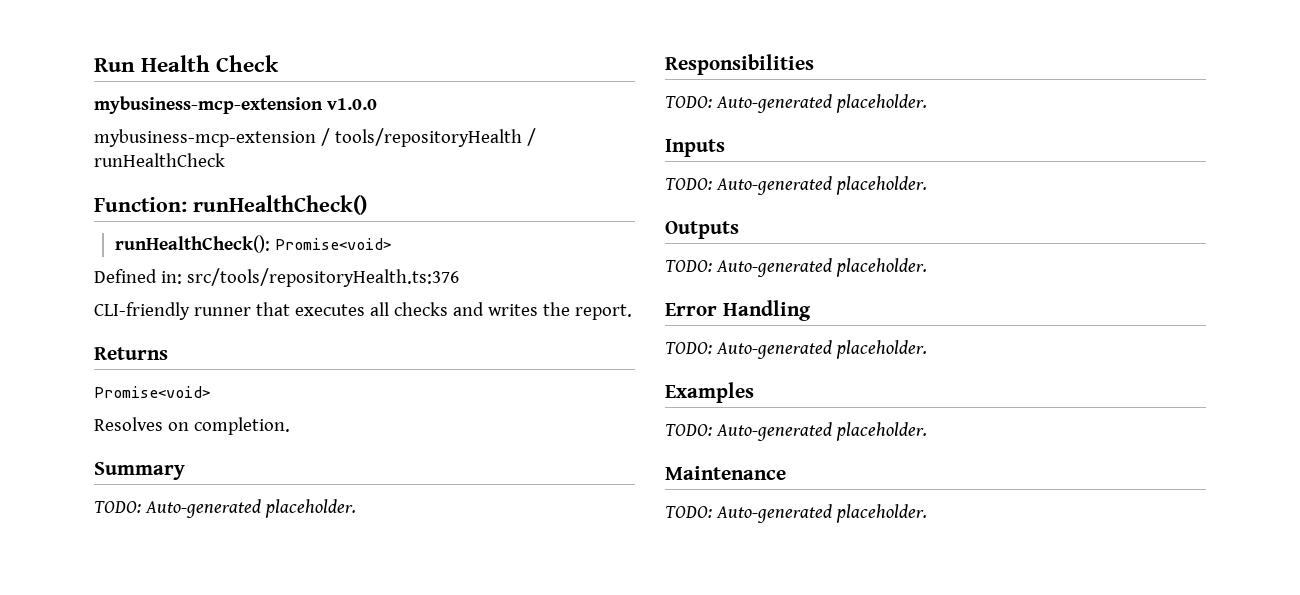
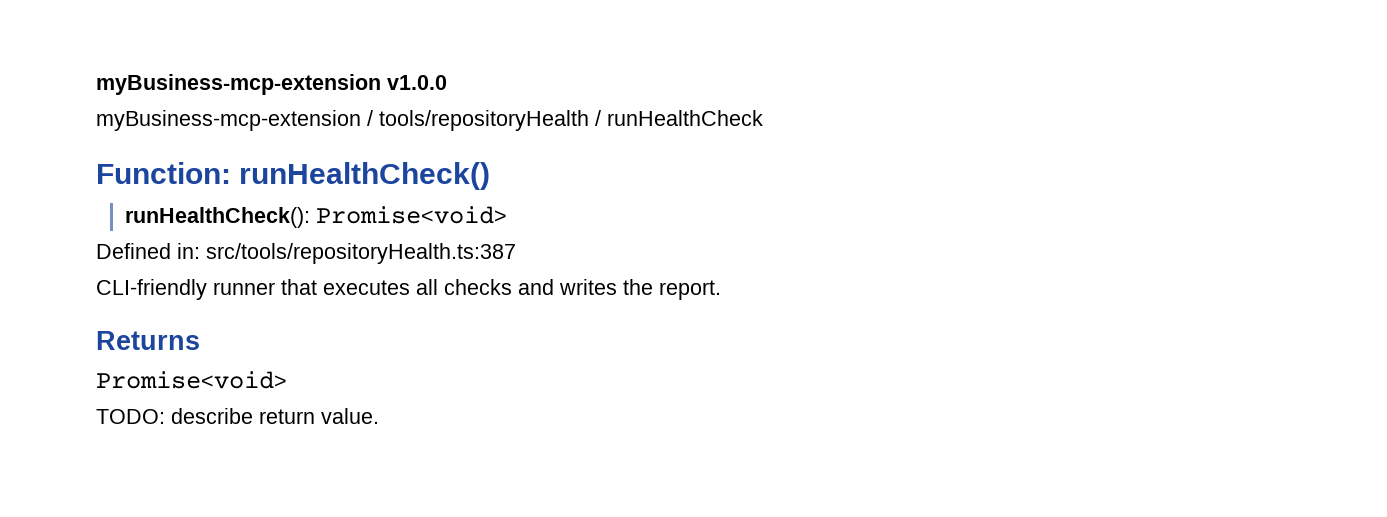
[94,55,280,72] [94,96,323,114] Run Health Check // mybusiness-mcp-extension -> [96,74,381,95] myBusiness-mcp-extension
[94,129,316,147] mybusiness-mcp-extension -> [96,110,361,131] myBusiness-mcp-extension
[186,268,459,287] src/tools/repositoryHealth.ts:376 -> [206,243,516,264] src/tools/repositoryHealth.ts:387
[94,417,290,435] [94,462,185,480] [94,499,356,518] [665,54,814,75] [665,94,927,113] [665,139,725,157] [665,176,927,195] [665,221,739,239] [665,258,927,277] [665,300,811,321] [665,340,927,359] [665,382,754,403] [665,422,927,441] [665,466,786,480] [665,504,927,523] Resolves on completion. // Summary // TODO: Auto-generated placeholder. // Responsibilities // TODO: Auto-generated placeholder. // Inputs // TODO: Auto-generated placeholder. // Outputs // TODO: Auto-generated placeholder. // Error Handling // TODO: Auto-generated placeholder. // Examples // TODO: Auto-generated placeholder. // Maintenance // TODO: Auto-generated placeholder. -> [96,408,379,424] TODO: describe return value.

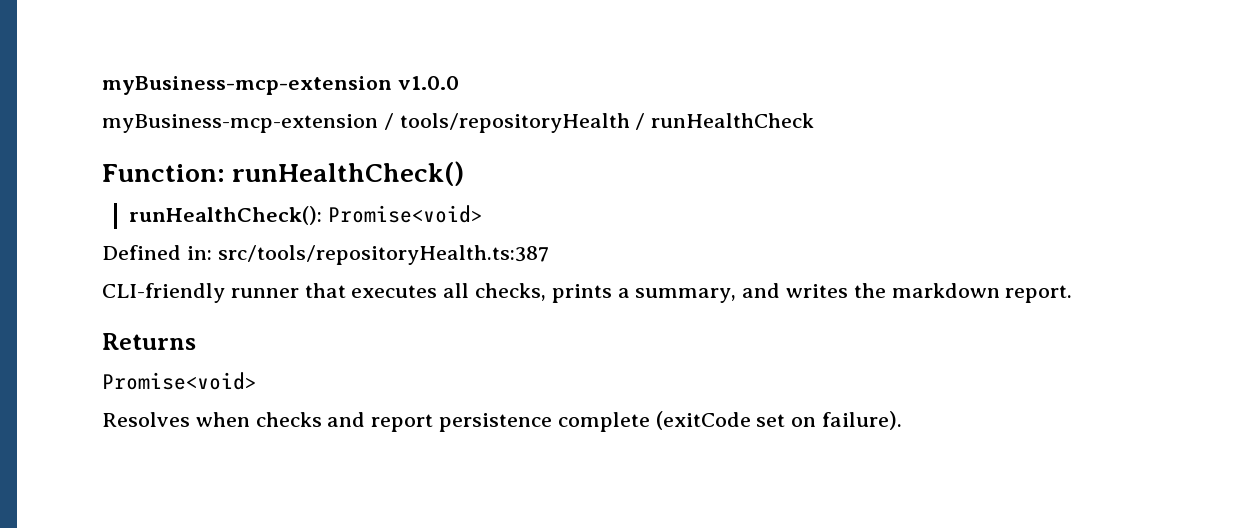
[444,279,512,295] checks -> [475,283,737,303] checks, prints a summary,
(653, 287) none -> [891,283,1000,298] markdown
[96,408,379,424] TODO: describe return value. -> [102,411,903,432] Resolves when checks and report persistence complete (exitCode set on failure).

